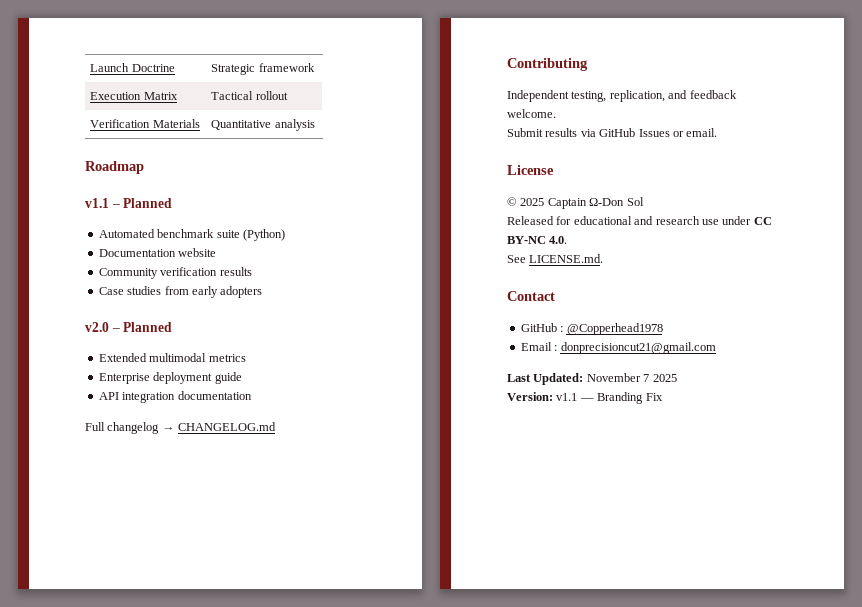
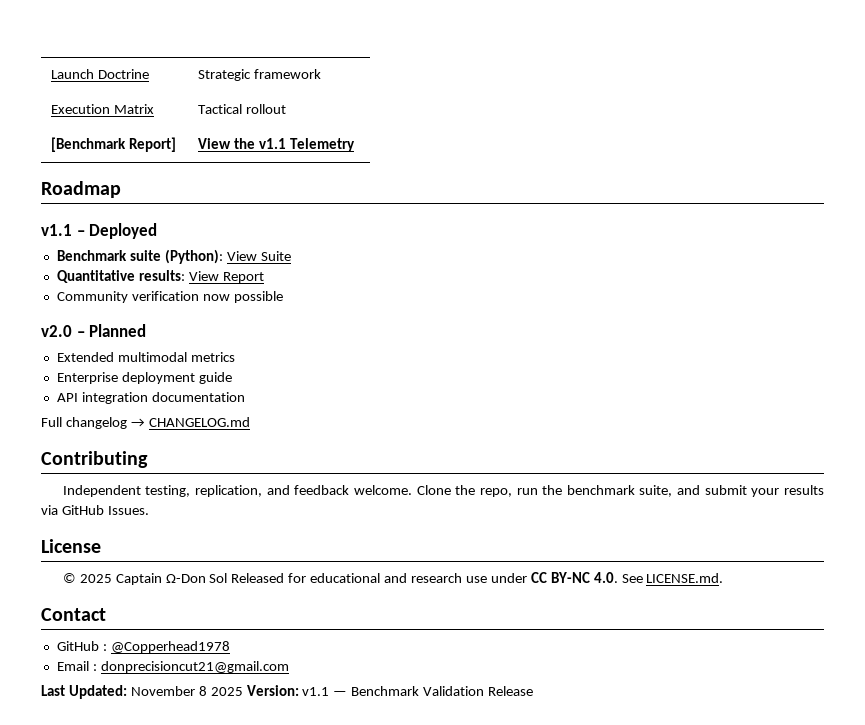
[90,119,200,128] [211,119,315,131] [85,161,144,174] [85,198,173,208] [98,229,285,241] [98,248,217,257] [98,267,252,279] [98,286,263,298] Verification Materials | Quantitative analysis // Roadmap // v1.1 – Planned // Automated benchmark suite (Python) // Documentation website // Community verification results // Case studies from early adopters -> [51,137,177,152] [198,138,356,152] [41,181,121,198] [41,223,158,239] [56,249,291,264] [56,270,264,283] [56,291,283,303] [Benchmark Report] | View the v1.1 Telemetry // Roadmap // v1.1 – Deployed // Benchmark suite (Python): View Suite // Quantitative results: View Report // Community verification now possible
[507,128,718,137] // Submit results via GitHub Issues or email. -> [416,485,825,497] [41,505,149,515] Clone the repo, run the benchmark suite, and submit your results via GitHub Issues.
(644, 201) // -> (228, 578) none
(568, 240) // -> (618, 577) none
[643,374,677,382] 7 2025 // -> [198,686,243,696] 8 2025
[597,392,663,404] Branding Fix -> [351,686,534,696] Benchmark Validation Release

